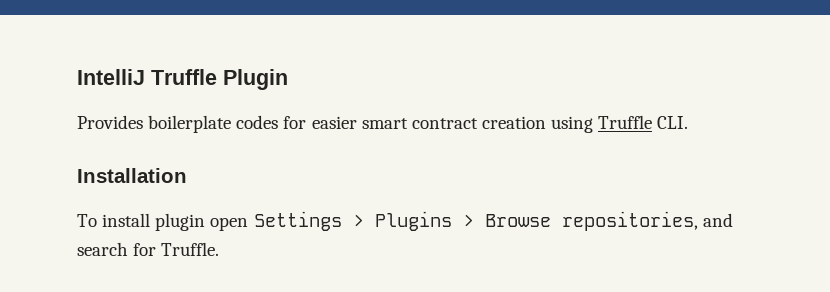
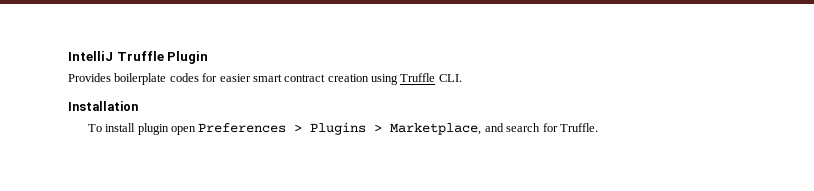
[253,211,342,231] Settings -> [198,123,287,133] Preferences
[484,211,698,231] Browse repositories, -> [390,123,482,135] Marketplace,

